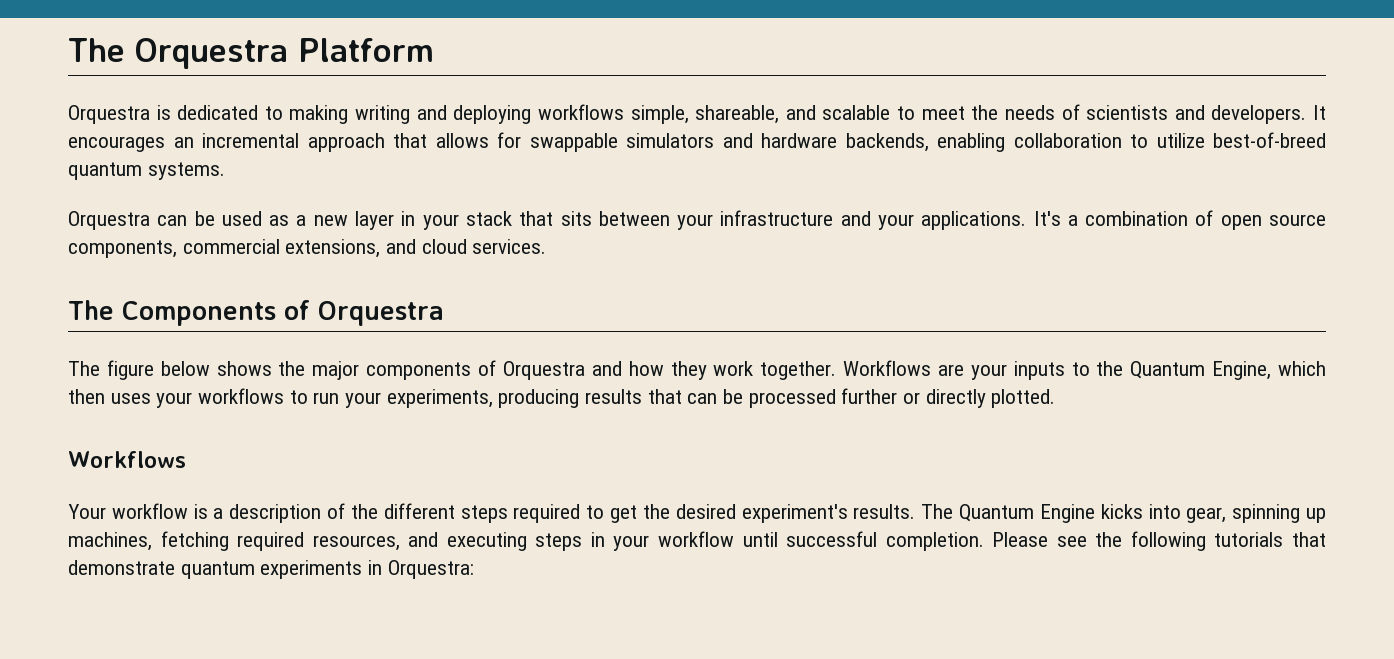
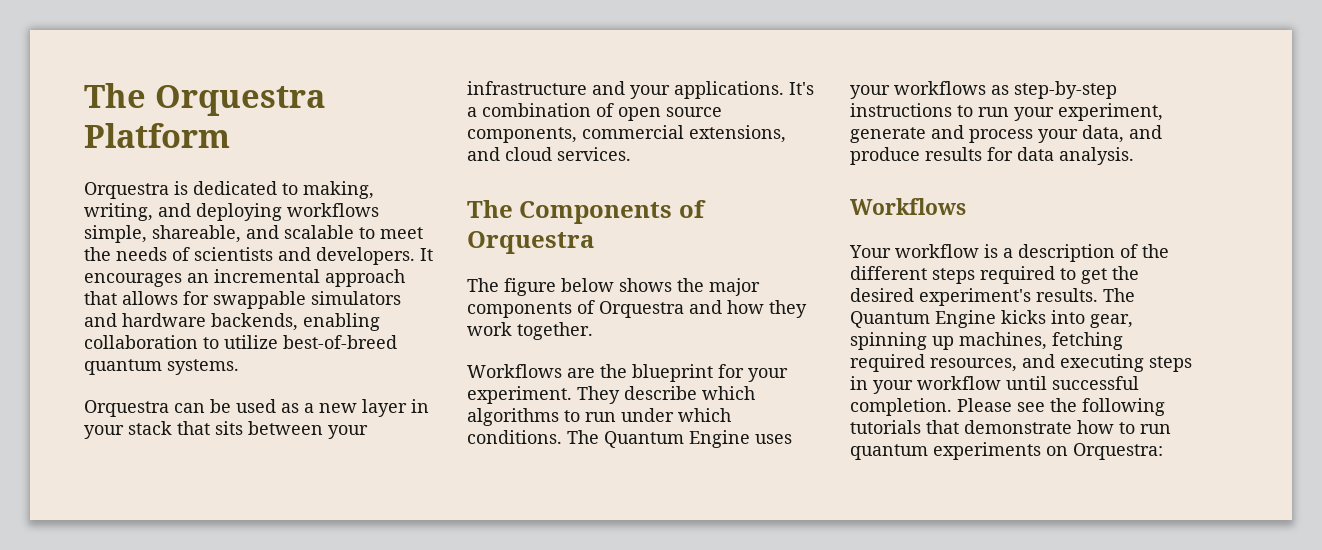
[289,105,411,124] making writing -> [303,181,374,199] [84,203,153,221] making, writing,
(837, 370) none -> (593, 331) //
[970,361,1326,380] [68,388,1056,408] your inputs to the Quantum Engine, which then uses your workflows to run your experiments, producing results that can be processed further or directly plotted. -> [600,364,788,382] [467,386,755,404] [467,408,731,426] [467,430,792,448] [850,81,1117,99] [850,103,1163,121] [850,125,1162,143] [850,147,1134,165] the blueprint for your experiment. They describe which algorithms to run under which conditions. The Quantum Engine uses your workflows as step-by-step instructions to run your experiment, generate and process your data, and produce results for data analysis.
(175, 567) none -> [1077,420,1171,434] how to run
[368,560,383,575] in -> [1046,446,1068,456] on

